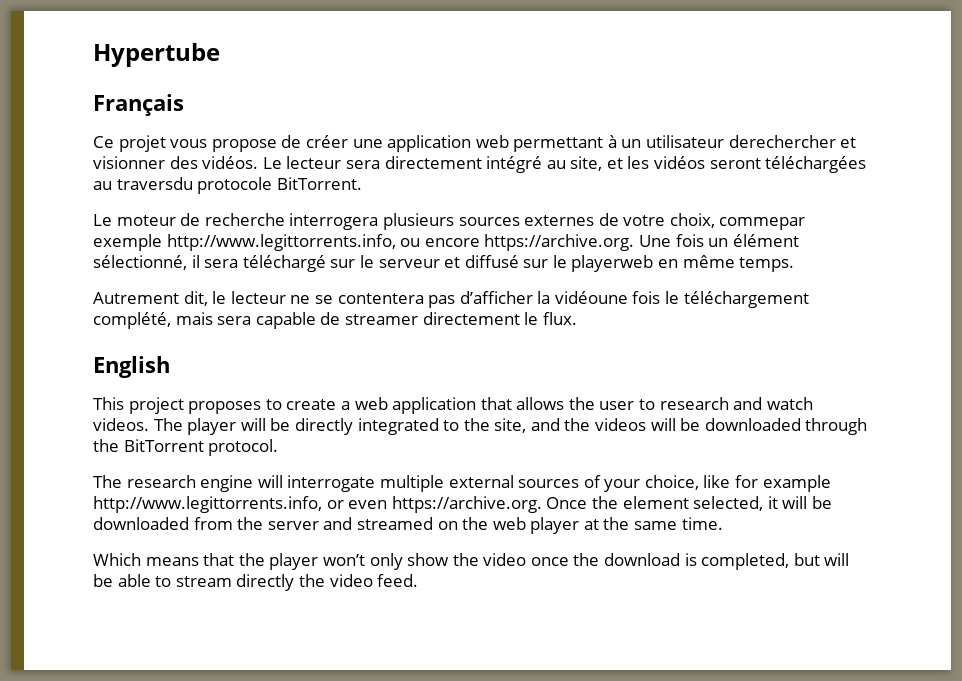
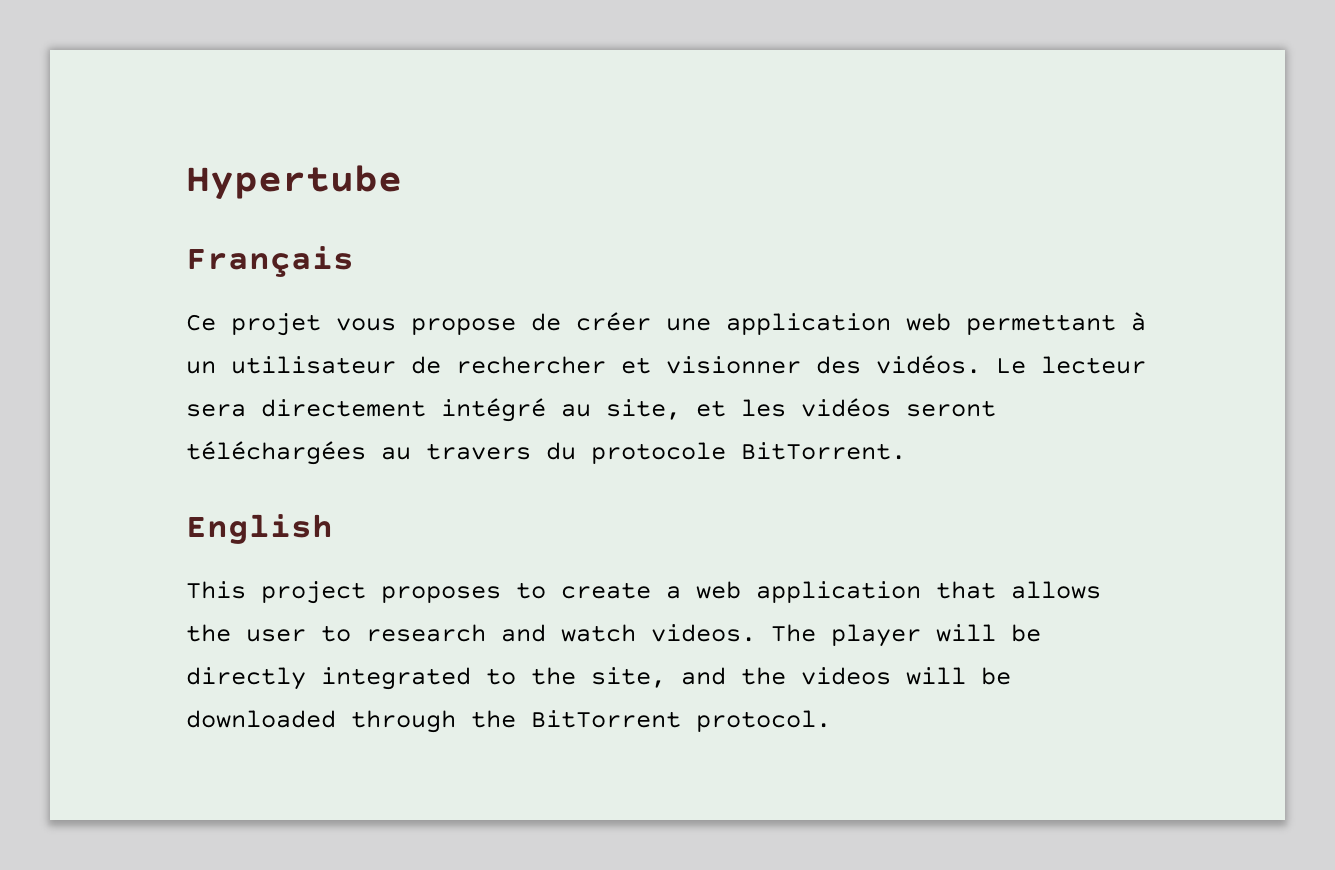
[728,135,836,148] derechercher -> [411,356,606,374] de rechercher
[116,177,193,190] traversdu -> [426,442,576,460] travers du
[93,213,806,230] [93,234,799,251] [93,255,795,272] [93,291,809,308] [93,312,577,329] // Le moteur de recherche interrogera plusieurs sources externes de votre choix, commepar exemple http://www.legittorrents.info, ou encore https://archive.org. Une fois un élément sélectionné, il sera téléchargé sur le serveur et diffusé sur le playerweb en même temps. // Autrement dit, le lecteur ne se contentera pas d’afficher la vidéoune fois le téléchargement complété, mais sera capable de streamer directement le flux. -> (906, 451) none
[93,475,831,492] [93,496,832,513] [93,517,723,534] [93,553,850,570] [93,574,419,591] // The research engine will interrogate multiple external sources of your choice, like for example http://www.legittorrents.info, or even https://archive.org. Once the element selected, it will be downloaded from the server and streamed on the web player at the same time. // Which means that the player won’t only show the video once the download is completed, but will be able to stream directly the video feed. -> (831, 721) none

